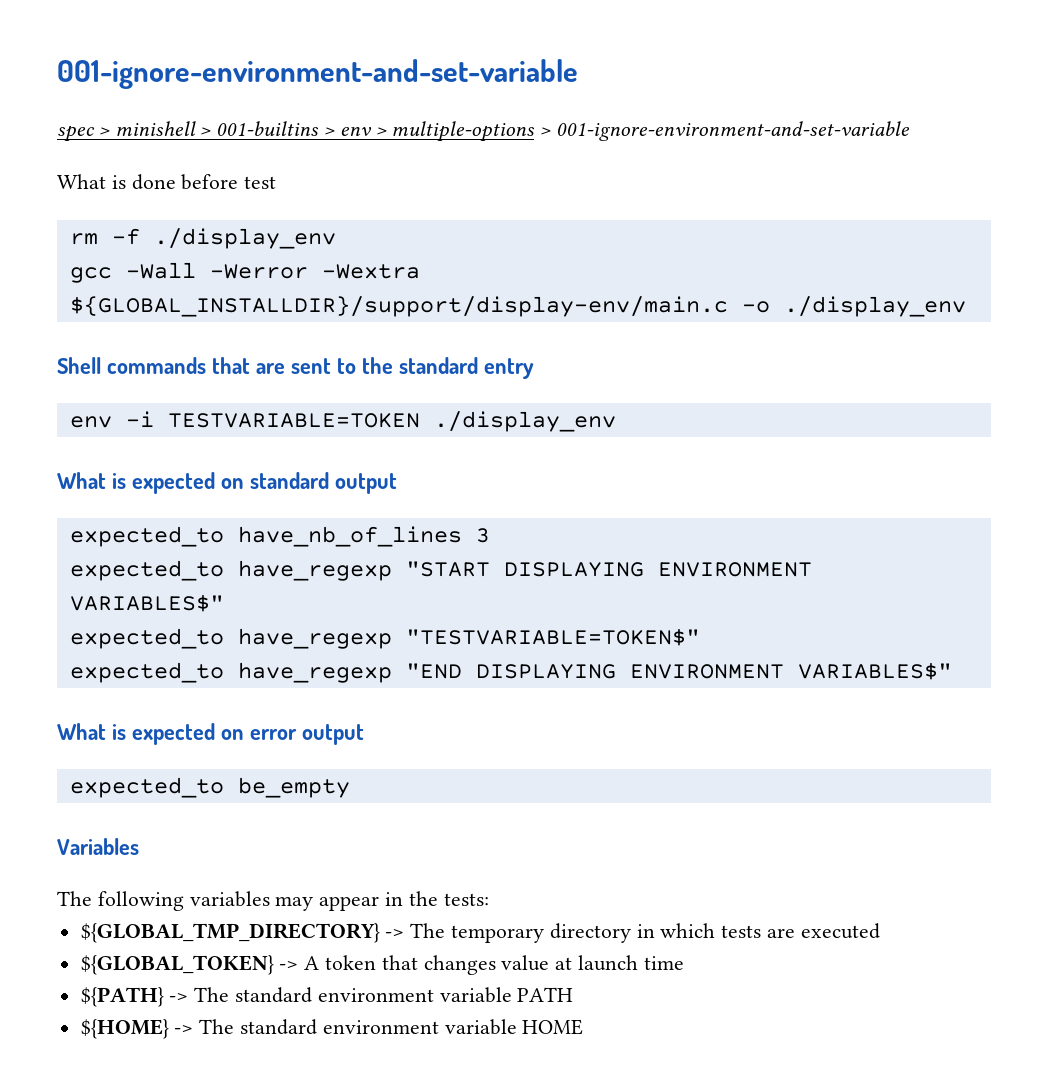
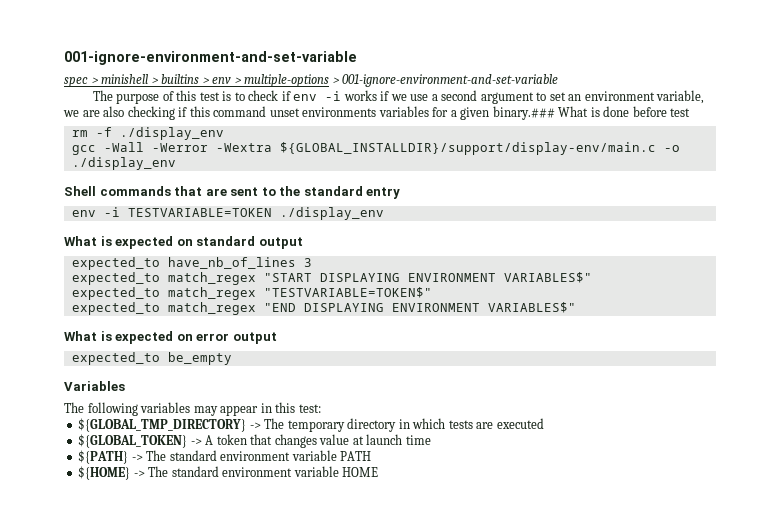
[216,121,320,136] 001-builtins -> [161,74,200,84] builtins
(911, 131) none -> [92,90,705,104] [63,106,555,120] The purpose of this test is to check if env -i works if we use a second argument to set an environment variable, we are also checking if this command unset environments variables for a given binary.###
[237,560,392,581] have_regexp -> [167,272,256,285] match_regex
[237,628,392,649] have_regexp -> [167,287,256,300] match_regex
[237,662,392,683] have_regexp -> [167,302,256,315] match_regex
[408,891,489,906] the tests: -> [275,402,321,413] this test:

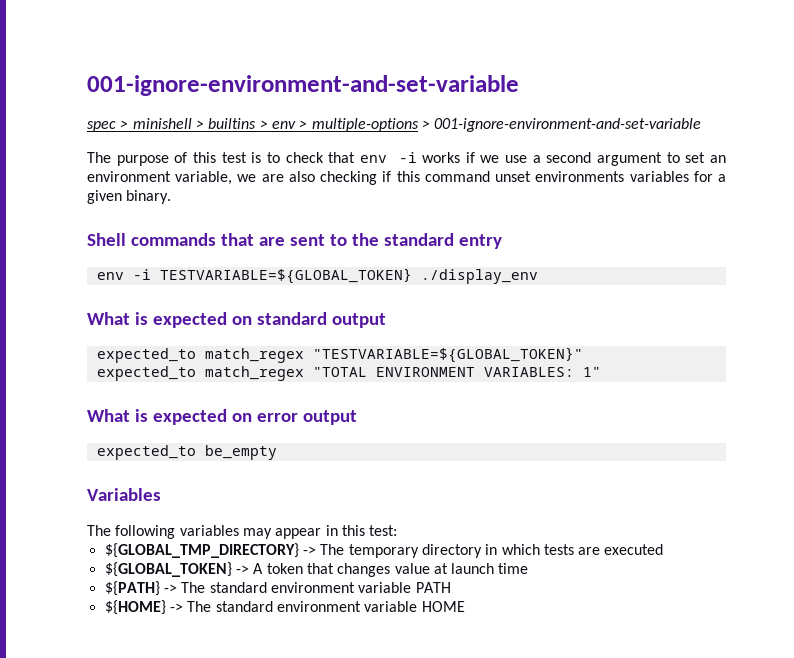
[281,91,291,101] if -> [328,152,356,163] that
[492,106,691,120] [71,127,224,140] [71,142,680,155] [71,157,176,170] binary.### What is done before test // rm -f ./display_env // gcc -Wall -Werror -Wextra ${GLOBAL_INSTALLDIR}/support/display-env/main.c -o ./display_env -> [126,190,172,204] binary.
[127,208,272,217] TESTVARIABLE=TOKEN -> [159,268,412,284] TESTVARIABLE=${GLOBAL_TOKEN}
[167,257,312,269] [71,272,592,285] [71,287,432,300] [71,302,576,315] have_nb_of_lines 3 // expected_to match_regex "START DISPLAYING ENVIRONMENT VARIABLES$" // expected_to match_regex "TESTVARIABLE=TOKEN$" // expected_to match_regex "END DISPLAYING ENVIRONMENT VARIABLES$" -> [204,347,583,363] [96,366,601,381] match_regex "TESTVARIABLE=${GLOBAL_TOKEN}" // expected_to match_regex "TOTAL ENVIRONMENT VARIABLES: 1"

